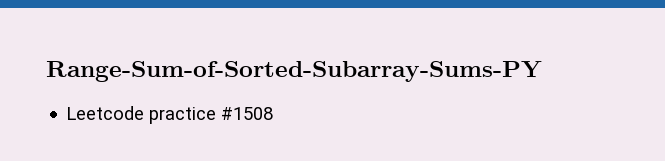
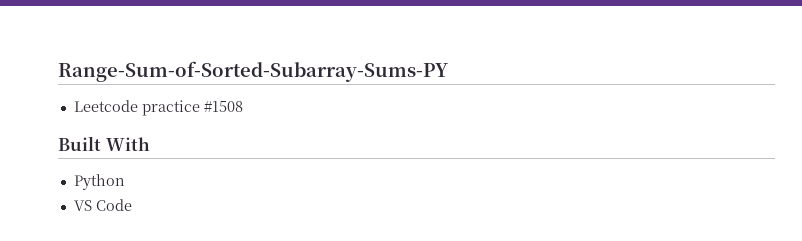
(274, 113) none -> [58,136,150,151] [73,174,125,190] [73,199,132,211] // Built With // Python // VS Code

